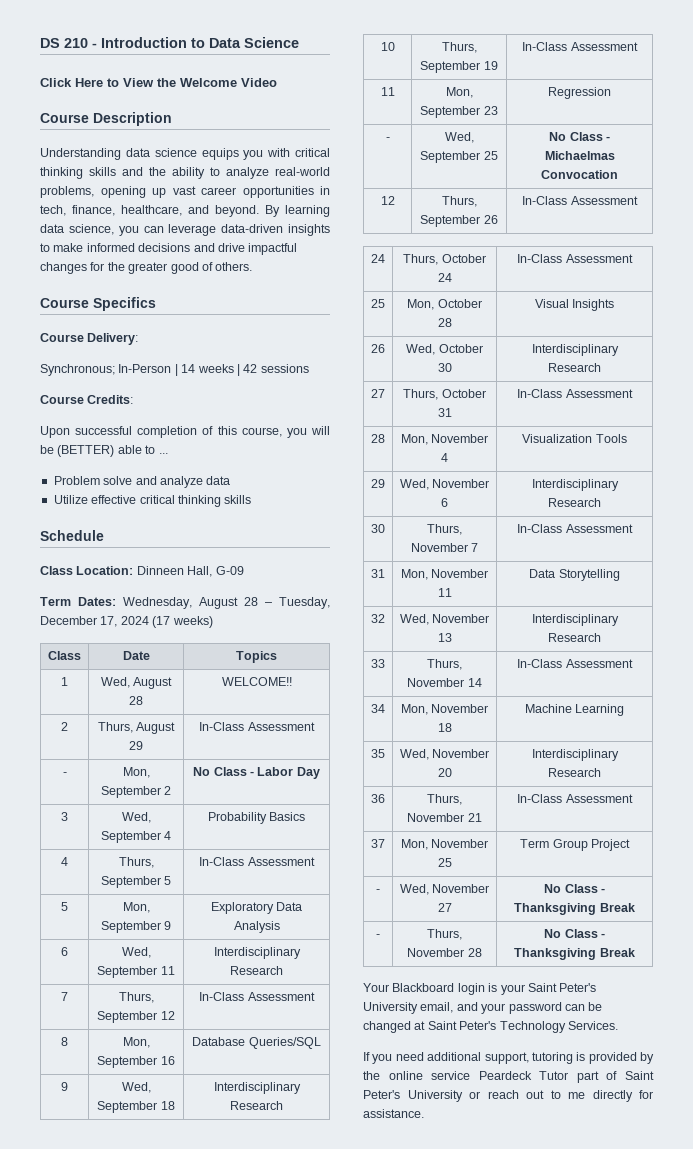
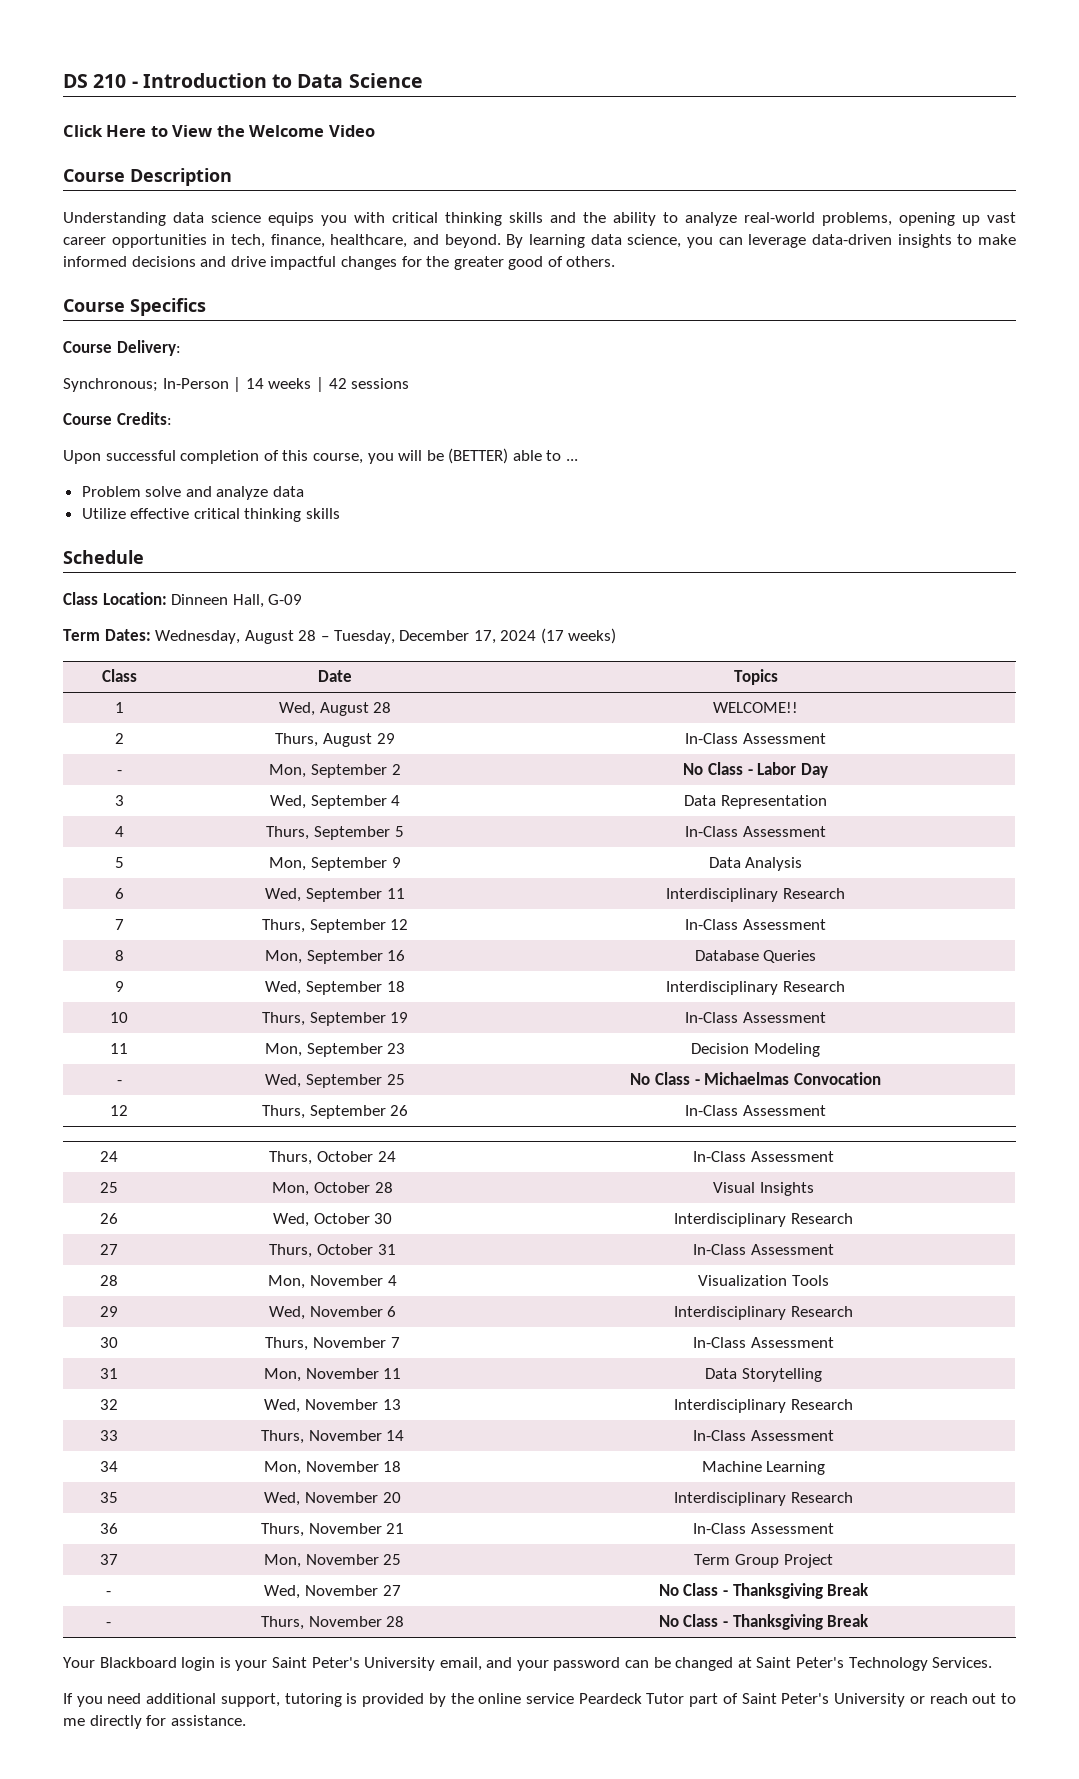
[207,812,306,824] Probability Basics -> [684,795,827,809] Data Representation
[210,902,274,914] Exploratory -> (401, 862) none
[248,1037,321,1049] Queries/SQL -> [763,950,817,963] Queries
[548,87,611,99] Regression -> [691,1043,820,1057] Decision Modeling

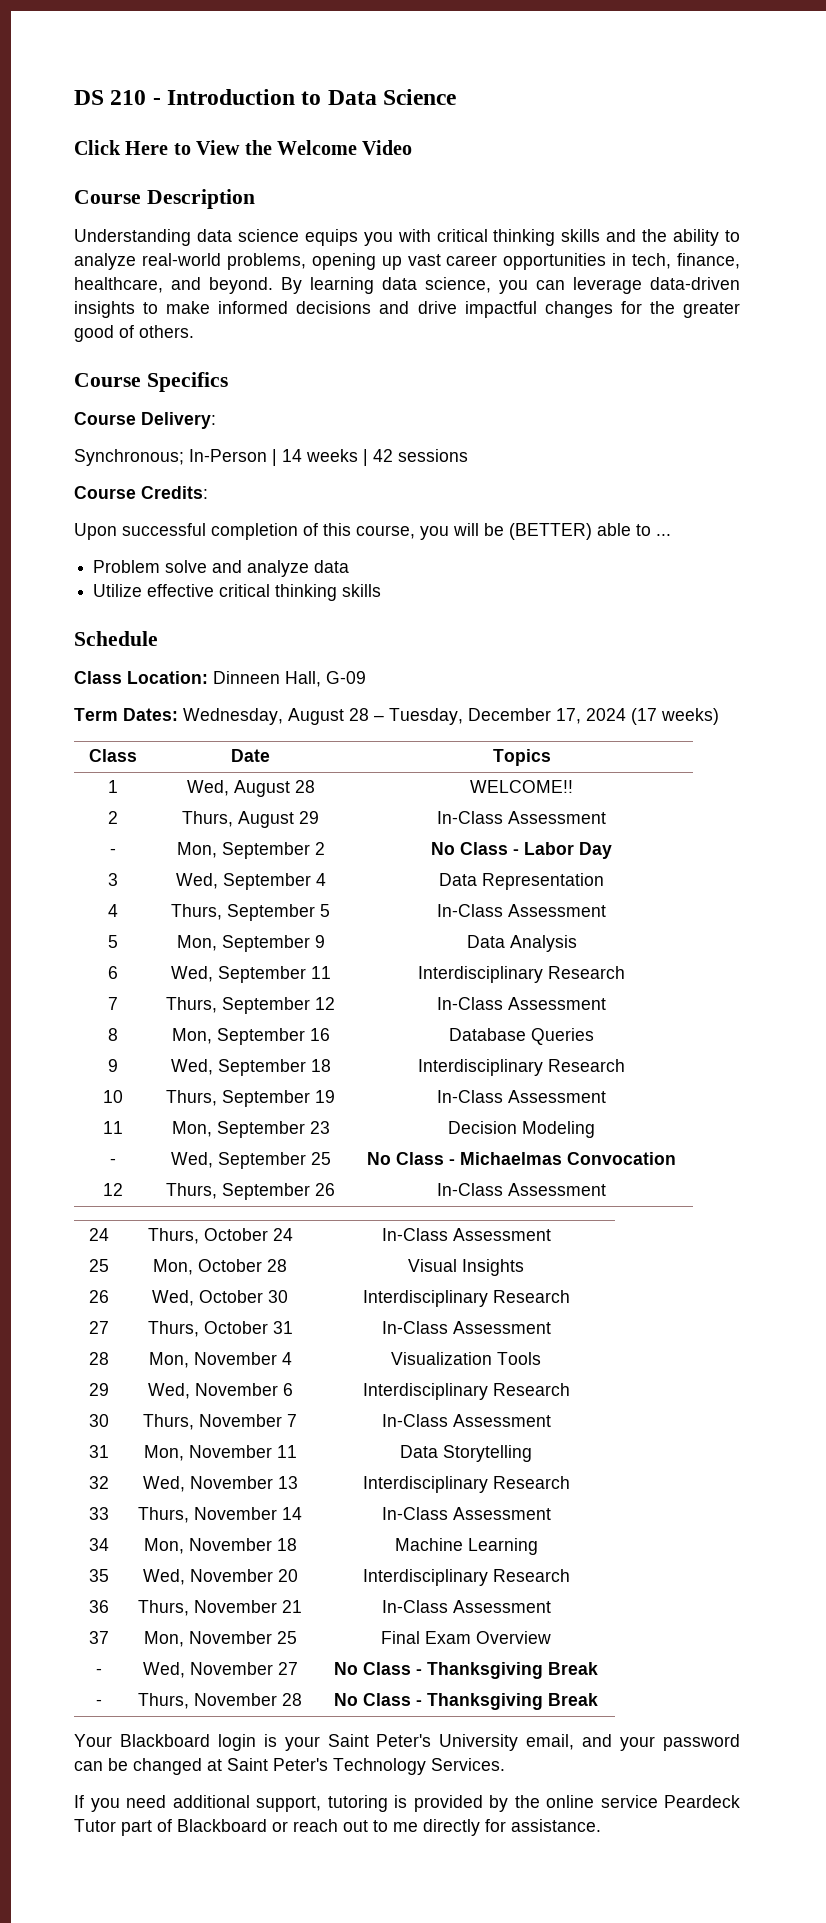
[694,1554,833,1568] Term Group Project -> [381,1631,551,1644] Final Exam Overview
[741,1693,906,1707] Saint Peter's University -> [177,1819,267,1832] Blackboard

